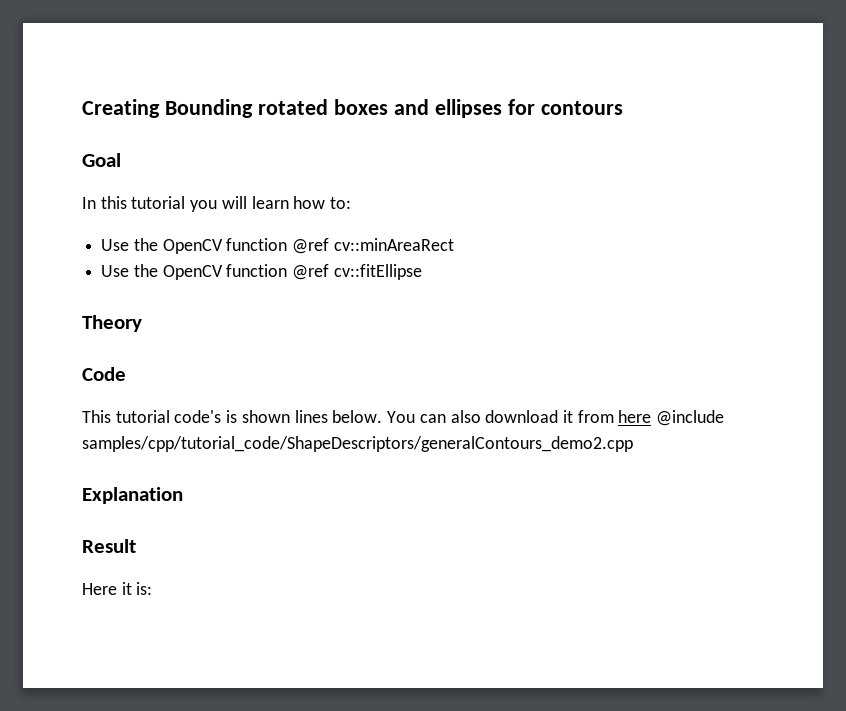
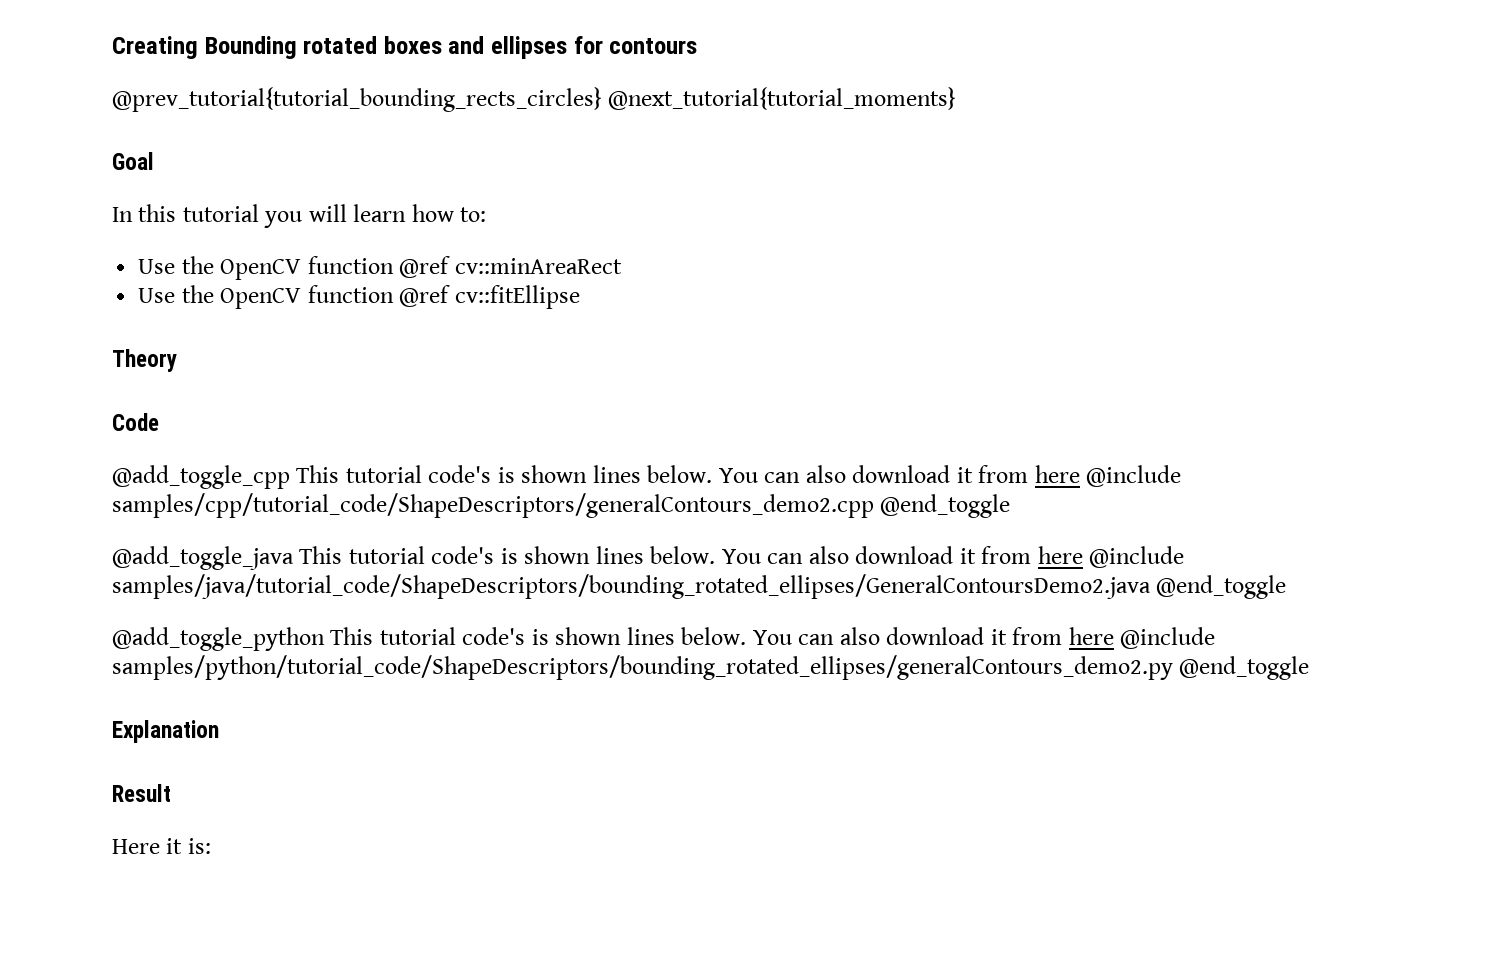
(623, 108) none -> [112,87,957,112] // @prev_tutorial{tutorial_bounding_rects_circles} @next_tutorial{tutorial_moments}
(126, 374) none -> [112,465,290,489] @add_toggle_cpp
(633, 444) none -> [880,494,1011,518] [112,546,1185,570] [112,574,1287,599] [112,627,1216,651] [112,655,1310,680] @end_toggle // @add_toggle_java This tutorial code's is shown lines below. You can also download it from here @include samples/java/tutorial_code/ShapeDescriptors/bounding_rotated_ellipses/GeneralContoursDemo2.java @end_toggle // @add_toggle_python This tutorial code's is shown lines below. You can also download it from here @include samples/python/tutorial_code/ShapeDescriptors/bounding_rotated_ellipses/generalContours_demo2.py @end_toggle

